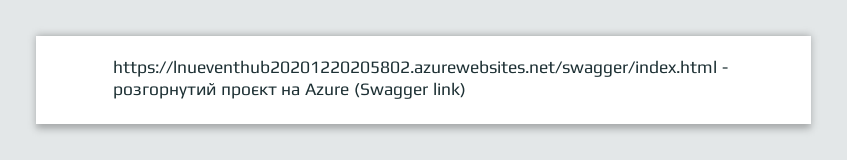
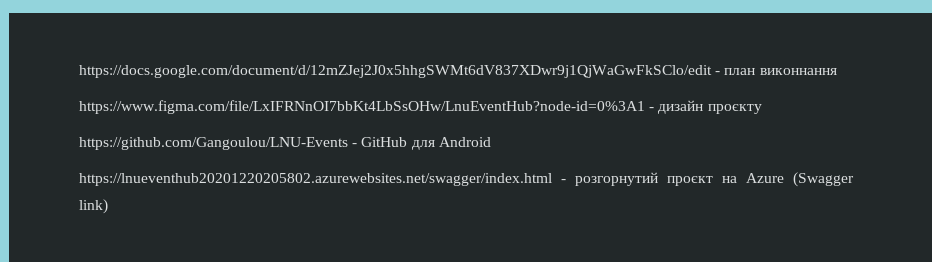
(113, 68) none -> [79,65,837,78] [79,100,762,114] [79,137,491,150] https://docs.google.com/document/d/12mZJej2J0x5hhgSWMt6dV837XDwr9j1QjWaGwFkSClo/edit - план виконнання // https://www.figma.com/file/LxIFRNnOI7bbKt4LbSsOHw/LnuEventHub?node-id=0%3A1 - дизайн проєкту // https://github.com/Gangoulou/LNU-Events - GitHub для Android //

